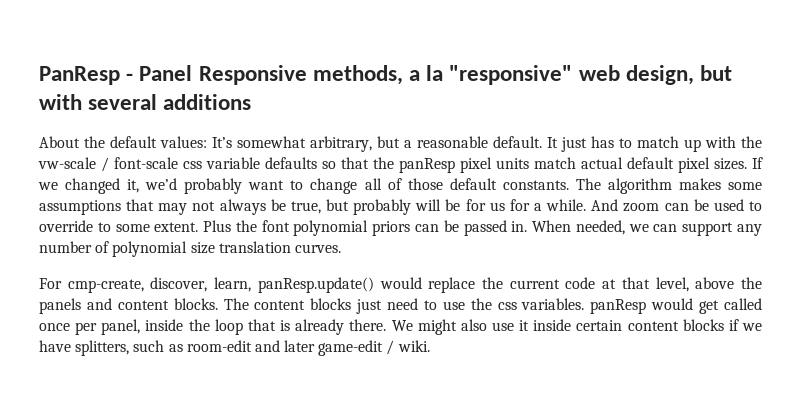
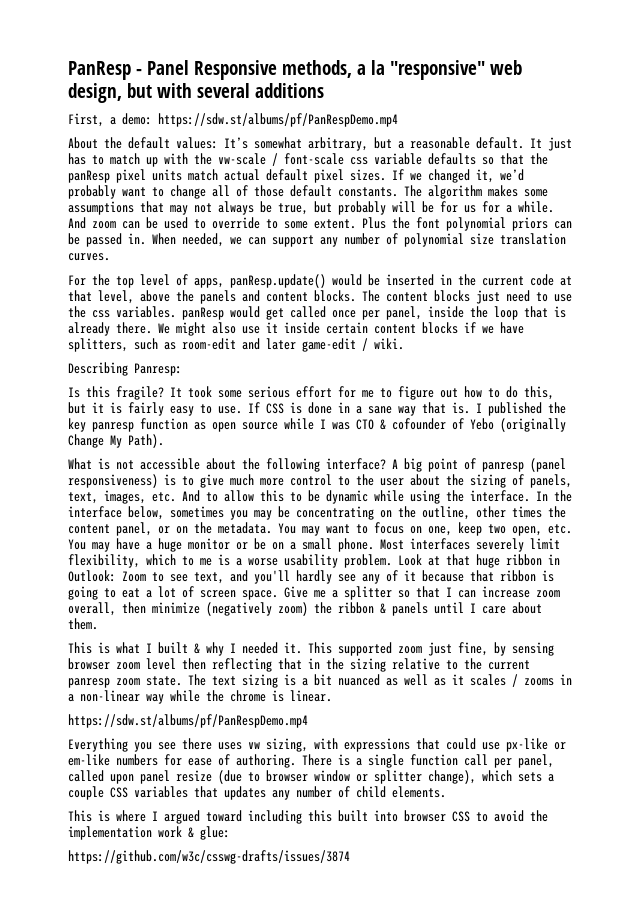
(252, 102) none -> [68,113,398,127] // First, a demo: https://sdw.st/albums/pf/PanRespDemo.mp4
[67,277,476,293] cmp-create, discover, learn, panResp.update() would replace -> [92,274,452,288] the top level of apps, panResp.update() would be inserted in
(430, 346) none -> [68,362,182,376] [68,386,554,400] [68,402,566,416] [68,418,566,432] [68,434,164,448] [68,458,566,472] [68,474,572,488] [68,490,572,504] [68,506,566,520] [68,522,572,536] [68,538,560,552] [68,554,560,568] [68,570,554,584] [68,586,560,600] [68,602,542,616] [68,618,98,630] [68,642,554,656] [68,658,530,672] [68,674,572,688] [68,690,332,704] [68,714,308,728] [68,738,566,752] [68,754,554,768] [68,770,554,784] [68,786,446,800] [68,810,548,824] [68,826,230,840] [68,850,350,864] // Describing Panresp: // Is this fragile? It took some serious effort for me to figure out how to do this, but it is fairly easy to use. If CSS is done in a sane way that is. I published the key panresp function as open source while I was CTO & cofounder of Yebo (originally Change My Path). // What is not accessible about the following interface? A big point of panresp (panel responsiveness) is to give much more control to the user about the sizing of panels, text, images, etc. And to allow this to be dynamic while using the interface. In the interface below, sometimes you may be concentrating on the outline, other times the content panel, or on the metadata. You may want to focus on one, keep two open, etc. You may have a huge monitor or be on a small phone. Most interfaces severely limit flexibility, which to me is a worse usability problem. Look at that huge ribbon in Outlook: Zoom to see text, and you'll hardly see any of it because that ribbon is going to eat a lot of screen space. Give me a splitter so that I can increase zoom overall, then minimize (negatively zoom) the ribbon & panels until I care about them. // This is what I built & why I needed it. This supported zoom just fine, by sensing browser zoom level then reflecting that in the sizing relative to the current panresp zoom state. The text sizing is a bit nuanced as well as it scales / zooms in a non-linear way while the chrome is linear. // https://sdw.st/albums/pf/PanRespDemo.mp4 // Everything you see there uses vw sizing, with expressions that could use px-like or em-like numbers for ease of authoring. There is a single function call per panel, called upon panel resize (due to browser window or splitter change), which sets a couple CSS variables that updates any number of child elements. // This is where I argued toward including this built into browser CSS to avoid the implementation work & glue: // https://github.com/w3c/csswg-drafts/issues/3874

